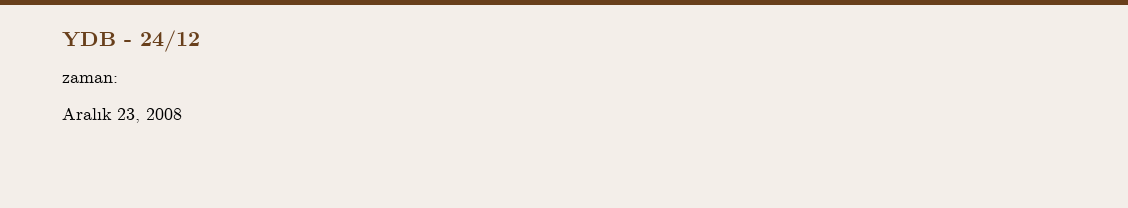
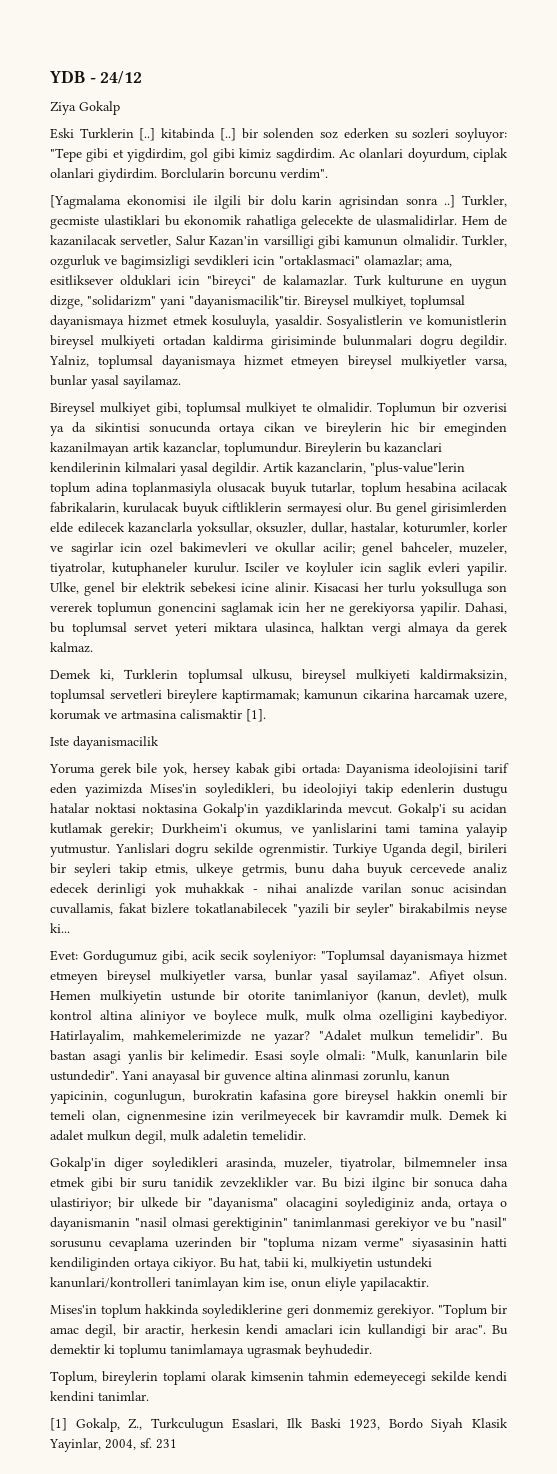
[62,75,118,83] [62,108,182,123] zaman: // Aralık 23, 2008 -> [50,101,120,115] [50,128,508,142] [50,148,509,162] [50,168,328,182] [50,195,507,209] [50,215,507,229] [50,235,507,249] [50,255,452,269] [50,275,507,289] [50,295,465,309] [50,315,507,329] [50,335,507,349] [49,355,507,369] [50,375,181,389] [50,402,507,416] [50,422,508,436] [50,442,442,456] [50,462,465,476] [50,482,508,496] [50,502,507,516] [50,522,507,536] [50,542,507,556] [50,562,507,576] [50,582,507,596] [50,602,507,616] [50,622,508,636] [50,642,93,653] [50,669,507,683] [50,689,507,703] [50,709,266,722] [50,736,159,750] [49,763,509,777] [50,783,508,797] [50,803,507,817] [50,823,507,837] [50,843,507,857] [50,863,508,877] [50,883,507,897] [50,903,507,917] [50,923,70,933] [50,950,508,964] [50,970,507,984] [50,990,508,1004] [50,1010,507,1024] [50,1030,508,1044] [50,1050,508,1064] [50,1070,450,1084] [50,1090,507,1104] [50,1110,507,1124] [50,1130,306,1144] [50,1157,508,1171] [50,1177,508,1191] [50,1197,507,1211] [50,1217,507,1231] [50,1237,507,1251] [50,1257,432,1271] [50,1277,429,1291] [50,1304,507,1318] [50,1324,508,1338] [50,1344,372,1358] [50,1371,507,1385] [50,1391,149,1402] [50,1418,509,1432] [49,1438,177,1452] Ziya Gokalp // Eski Turklerin [..] kitabinda [..] bir solenden soz ederken su sozleri soyluyor: "Tepe gibi et yigdirdim, gol gibi kimiz sagdirdim. Ac olanlari doyurdum, ciplak olanlari giydirdim. Borclularin borcunu verdim". // [Yagmalama ekonomisi ile ilgili bir dolu karin agrisindan sonra ..] Turkler, gecmiste ulastiklari bu ekonomik rahatliga gelecekte de ulasmalidirlar. Hem de kazanilacak servetler, Salur Kazan'in varsilligi gibi kamunun olmalidir. Turkler, ozgurluk ve bagimsizligi sevdikleri icin "ortaklasmaci" olamazlar; ama, esitliksever olduklari icin "bireyci" de kalamazlar. Turk kulturune en uygun dizge, "solidarizm" yani "dayanismacilik"tir. Bireysel mulkiyet, toplumsal dayanismaya hizmet etmek kosuluyla, yasaldir. Sosyalistlerin ve komunistlerin bireysel mulkiyeti ortadan kaldirma girisiminde bulunmalari dogru degildir. Yalniz, toplumsal dayanismaya hizmet etmeyen bireysel mulkiyetler varsa, bunlar yasal sayilamaz. // Bireysel mulkiyet gibi, toplumsal mulkiyet te olmalidir. Toplumun bir ozverisi ya da sikintisi sonucunda ortaya cikan ve bireylerin hic bir emeginden kazanilmayan artik kazanclar, toplumundur. Bireylerin bu kazanclari kendilerinin kilmalari yasal degildir. Artik kazanclarin, "plus-value"lerin toplum adina toplanmasiyla olusacak buyuk tutarlar, toplum hesabina acilacak fabrikalarin, kurulacak buyuk ciftliklerin sermayesi olur. Bu genel girisimlerden elde edilecek kazanclarla yoksullar, oksuzler, dullar, hastalar, koturumler, korler ve sagirlar icin ozel bakimevleri ve okullar acilir; genel bahceler, muzeler, tiyatrolar, kutuphaneler kurulur. Isciler ve koyluler icin saglik evleri yapilir. Ulke, genel bir elektrik sebekesi icine alinir. Kisacasi her turlu yoksulluga son vererek toplumun gonencini saglamak icin her ne gerekiyorsa yapilir. Dahasi, bu toplumsal servet yeteri miktara ulasinca, halktan vergi almaya da gerek kalmaz. // Demek ki, Turklerin toplumsal ulkusu, bireysel mulkiyeti kaldirmaksizin, toplumsal servetleri bireylere kaptirmamak; kamunun cikarina harcamak uzere, korumak ve artmasina calismaktir [1]. // Iste dayanismacilik // Yoruma gerek bile yok, hersey kabak gibi ortada: Dayanisma ideolojisini tarif eden yazimizda Mises'in soyledikleri, bu ideolojiyi takip edenlerin dustugu hatalar noktasi noktasina Gokalp'in yazdiklarinda mevcut. Gokalp'i su acidan kutlamak gerekir; Durkheim'i okumus, ve yanlislarini tami tamina yalayip yutmustur. Yanlislari dogru sekilde ogrenmistir. Turkiye Uganda degil, birileri bir seyleri takip etmis, ulkeye getrmis, bunu daha buyuk cercevede analiz edecek derinligi yok muhakkak - nihai analizde varilan sonuc acisindan cuvallamis, fakat bizlere tokatlanabilecek "yazili bir seyler" birakabilmis neyse ki... // Evet: Gordugumuz gibi, acik secik soyleniyor: "Toplumsal dayanismaya hizmet etmeyen bireysel mulkiyetler varsa, bunlar yasal sayilamaz". Afiyet olsun. Hemen mulkiyetin ustunde bir otorite tanimlaniyor (kanun, devlet), mulk kontrol altina aliniyor ve boylece mulk, mulk olma ozelligini kaybediyor. Hatirlayalim, mahkemelerimizde ne yazar? "Adalet mulkun temelidir". Bu bastan asagi yanlis bir kelimedir. Esasi soyle olmali: "Mulk, kanunlarin bile ustundedir". Yani anayasal bir guvence altina alinmasi zorunlu, kanun yapicinin, cogunlugun, burokratin kafasina gore bireysel hakkin onemli bir temeli olan, cignenmesine izin verilmeyecek bir kavramdir mulk. Demek ki adalet mulkun degil, mulk adaletin temelidir. // Gokalp'in diger soyledikleri arasinda, muzeler, tiyatrolar, bilmemneler insa etmek gibi bir suru tanidik zevzeklikler var. Bu bizi ilginc bir sonuca daha ulastiriyor; bir ulkede bir "dayanisma" olacagini soylediginiz anda, ortaya o dayanismanin "nasil olmasi gerektiginin" tanimlanmasi gerekiyor ve bu "nasil" sorusunu cevaplama uzerinden bir "topluma nizam verme" siyasasinin hatti kendiliginden ortaya cikiyor. Bu hat, tabii ki, mulkiyetin ustundeki kanunlari/kontrolleri tanimlayan kim ise, onun eliyle yapilacaktir. // Mises'in toplum hakkinda soylediklerine geri donmemiz gerekiyor. "Toplum bir amac degil, bir aractir, herkesin kendi amaclari icin kullandigi bir arac". Bu demektir ki toplumu tanimlamaya ugrasmak beyhudedir. // Toplum, bireylerin toplami olarak kimsenin tahmin edemeyecegi sekilde kendi kendini tanimlar. // [1] Gokalp, Z., Turkculugun Esaslari, Ilk Baski 1923, Bordo Siyah Klasik Yayinlar, 2004, sf. 231

